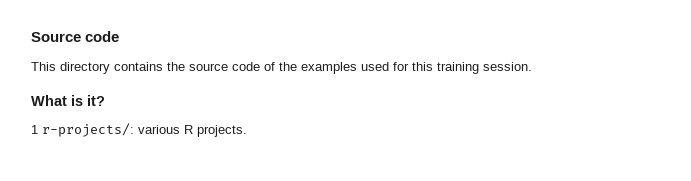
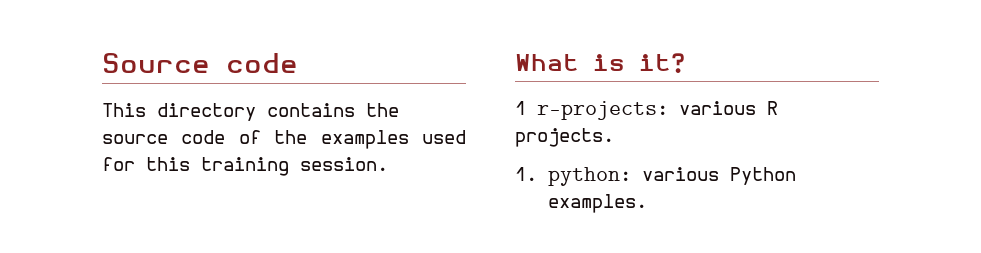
[42,123,134,137] r-projects/: -> [537,101,668,120] r-projects:
(247, 131) none -> [515,167,796,186] [547,194,647,213] // 1. python: various Python examples.

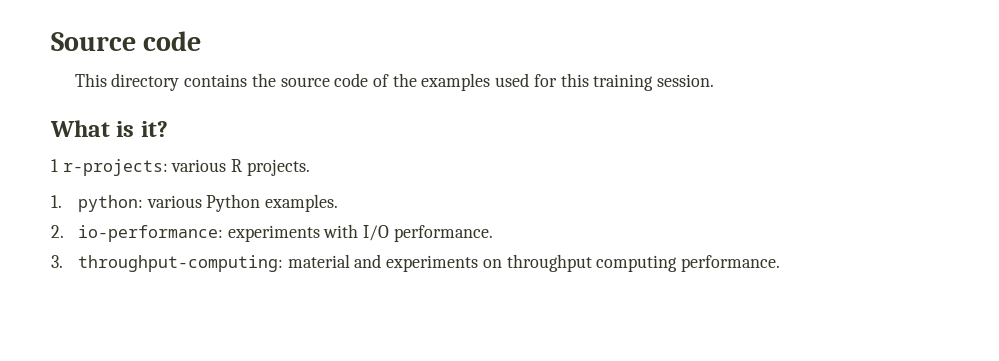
(647, 203) none -> [51,224,493,242] [51,254,780,272] // 2. io-performance: experiments with I/O performance. // 3. throughput-computing: material and experiments on throughput computing performance.

